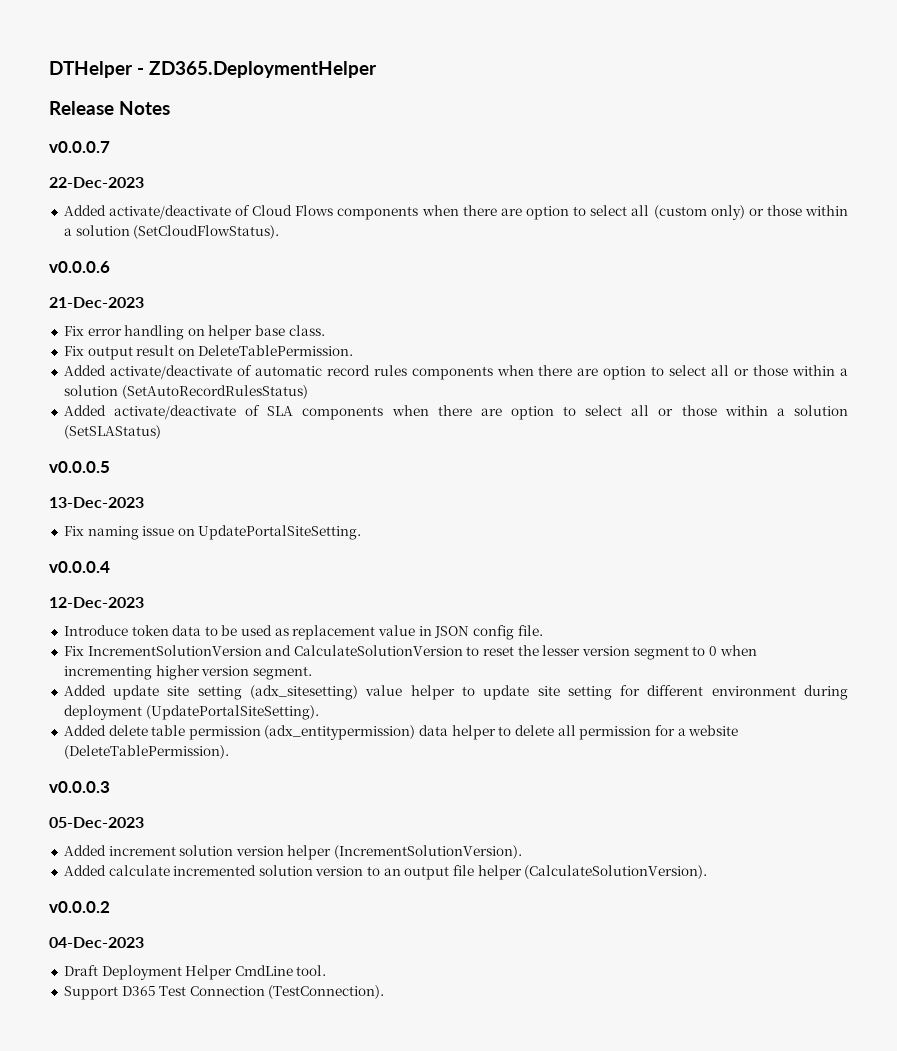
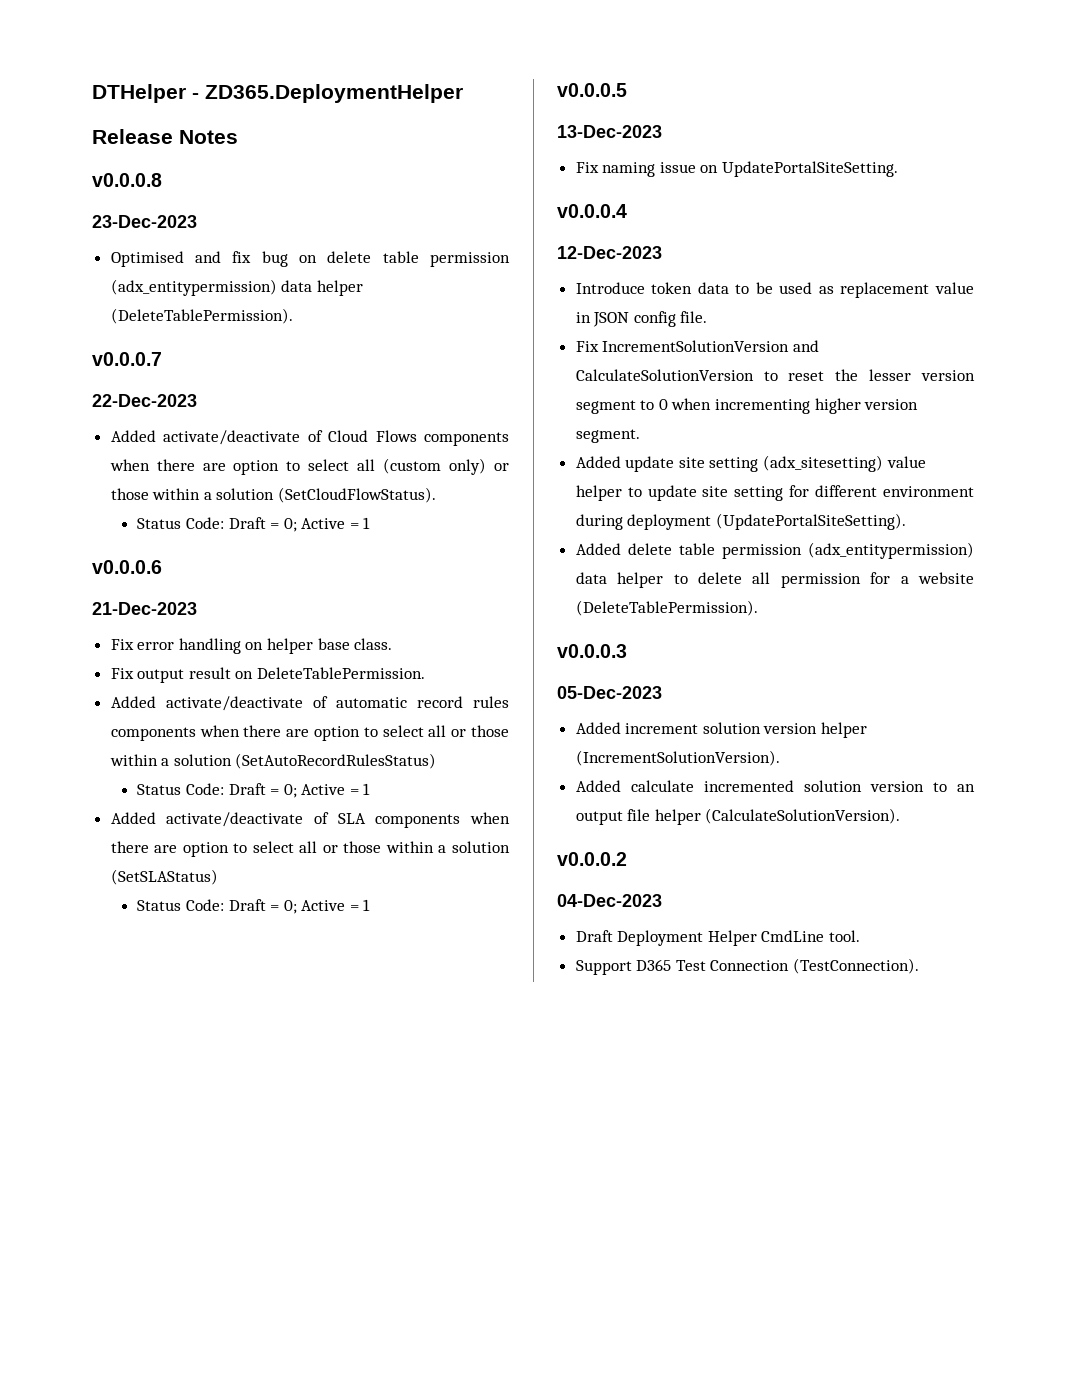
(171, 108) none -> [92,173,162,187] [92,215,197,228] [110,251,510,267] [110,279,363,296] [110,308,293,324] // v0.0.0.8 // 23-Dec-2023 // Optimised and fix bug on delete table permission (adx_entitypermission) data helper (DeleteTablePermission).
(280, 232) none -> [137,517,371,532] // Status Code: Draft = 0; Active = 1
(308, 392) none -> [137,783,371,798] // Status Code: Draft = 0; Active = 1
(161, 432) none -> [137,899,371,914] // Status Code: Draft = 0; Active = 1

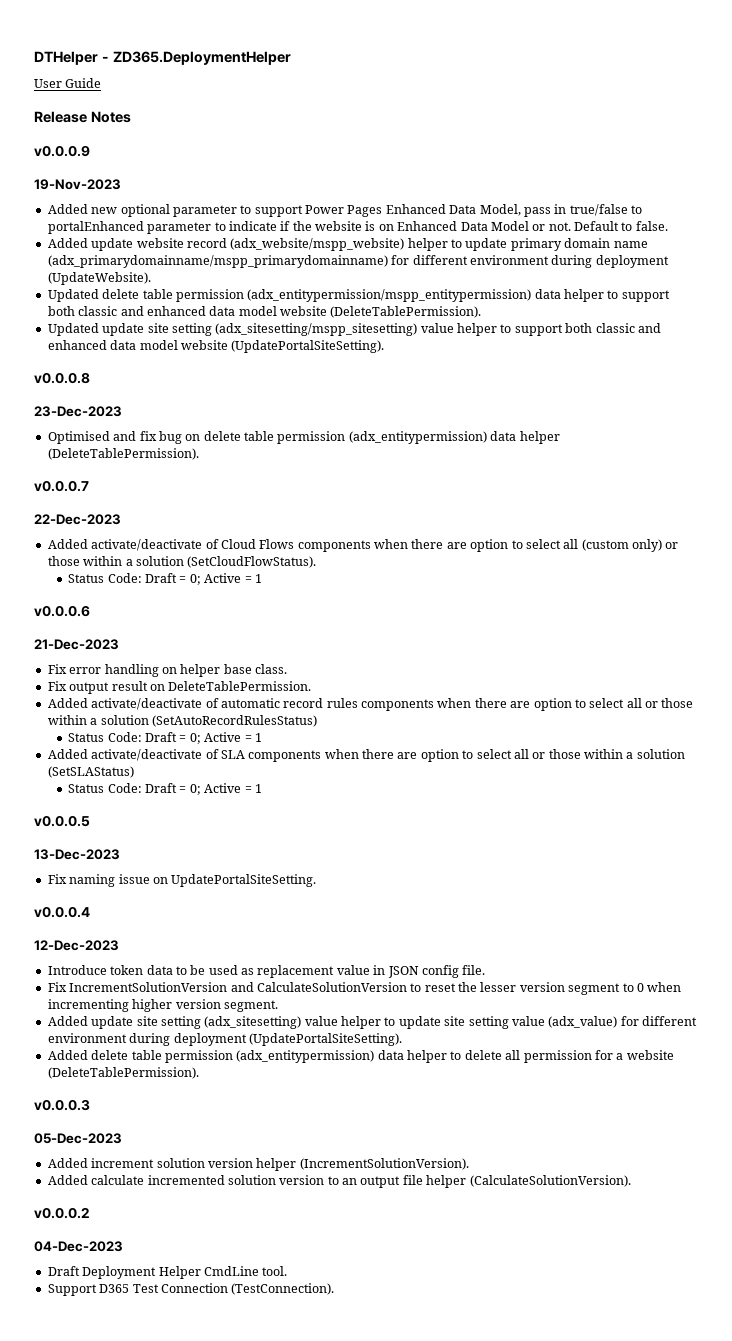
(463, 93) none -> [34,78,102,88] // User Guide
(238, 137) none -> [34,145,90,157] [34,179,121,190] [47,204,642,217] [47,221,668,234] [47,238,648,251] [47,255,669,268] [47,272,151,285] [47,289,670,302] [47,306,482,318] [47,323,661,336] [47,340,385,353] // v0.0.0.9 // 19-Nov-2023 // Added new optional parameter to support Power Pages Enhanced Data Model, pass in true/false to portalEnhanced parameter to indicate if the website is on Enhanced Data Model or not. Default to false. // Added update website record (adx_website/mspp_website) helper to update primary domain name (adx_primarydomainname/mspp_primarydomainname) for different environment during deployment (UpdateWebsite). // Updated delete table permission (adx_entitypermission/mspp_entitypermission) data helper to support both classic and enhanced data model website (DeleteTablePermission). // Updated update site setting (adx_sitesetting/mspp_sitesetting) value helper to support both classic and enhanced data model website (UpdatePortalSiteSetting).
(784, 493) none -> [511,1016,618,1028] value (adx_value)

